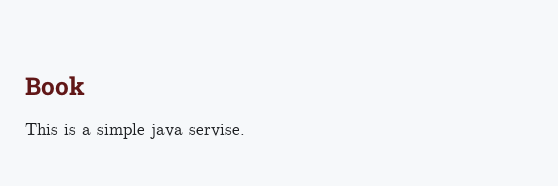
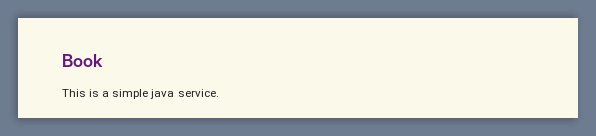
[189,124,245,137] servise. -> [177,89,219,97] service.

